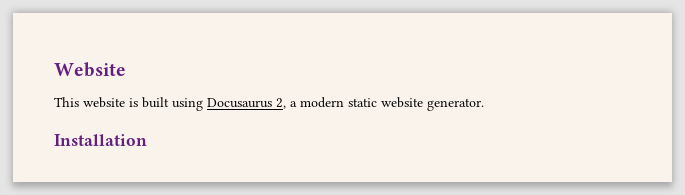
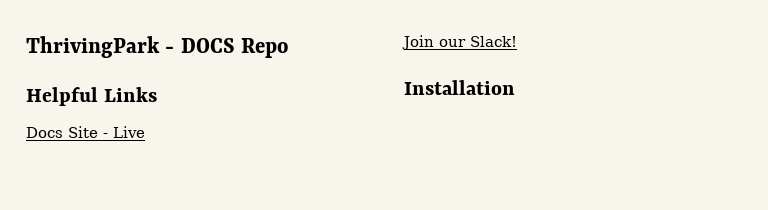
[54,62,126,77] [54,97,484,111] Website // This website is built using Docusaurus 2, a modern static website generator. -> [26,36,289,58] [26,87,158,106] [26,126,145,138] [402,35,517,50] ThrivingPark - DOCS Repo // Helpful Links // Docs Site - Live // Join our Slack!

